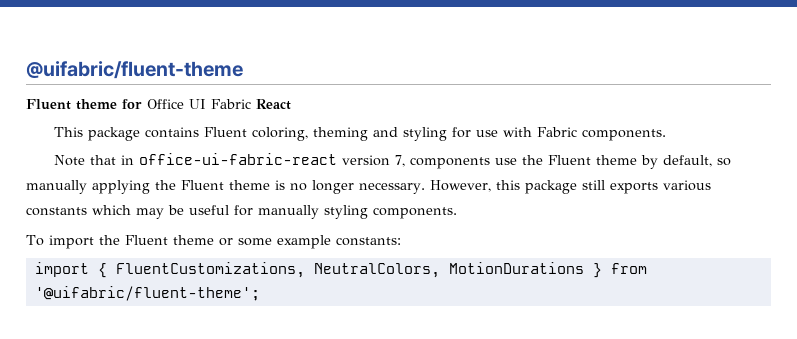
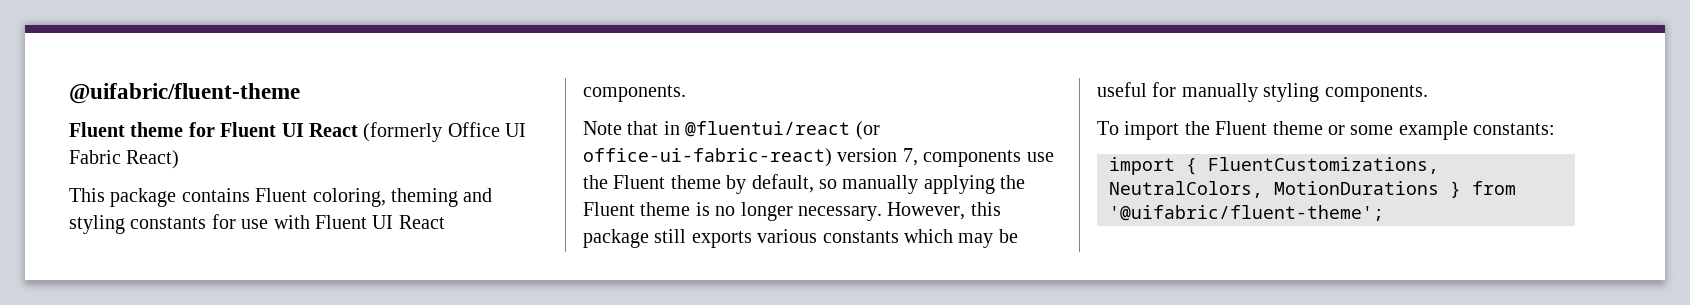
(142, 104) none -> [220,122,443,142] Fluent UI React (formerly
[256,99,291,110] React -> [126,150,180,169] React)
(447, 134) none -> [130,217,207,229] constants
[536,127,577,137] Fabric -> [315,215,445,229] Fluent UI React
[138,153,337,165] office-ui-fabric-react -> [685,121,880,140] [583,148,832,167] @fluentui/react (or office-ui-fabric-react)

